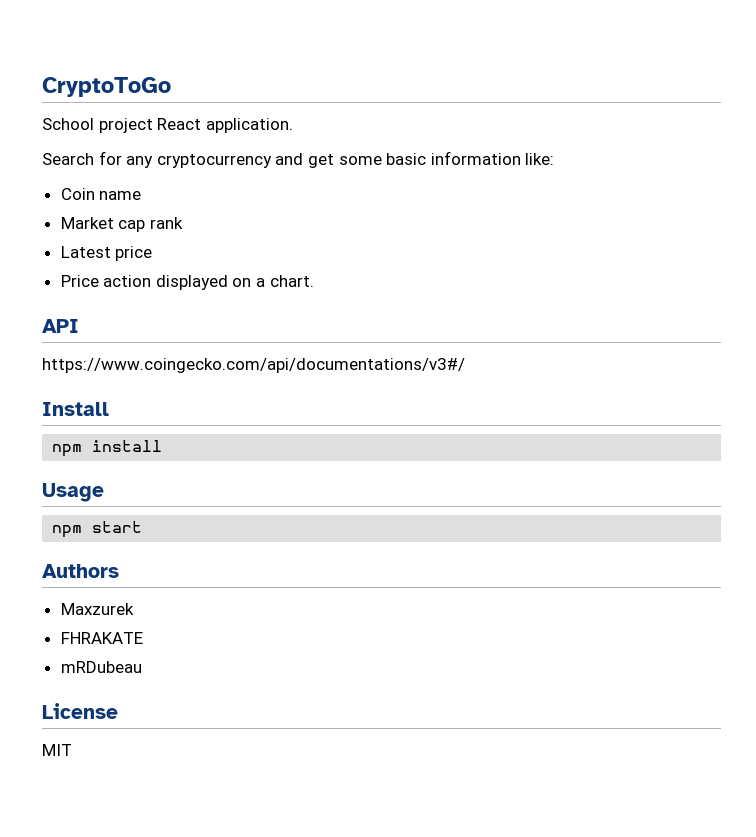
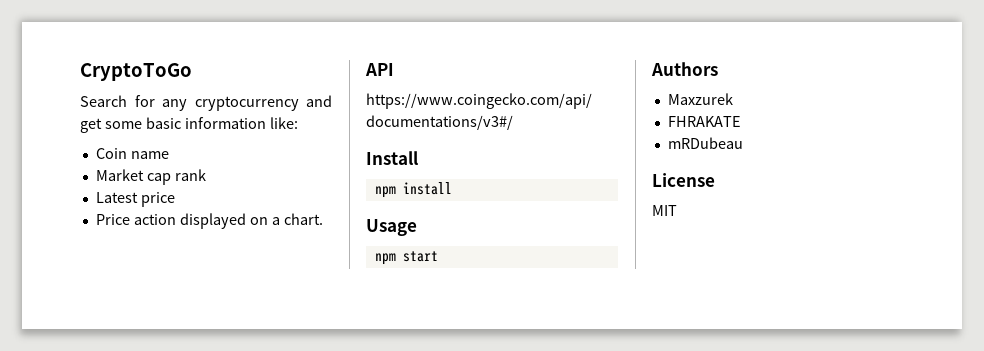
[42,118,293,133] // School project React application. -> (192, 72) none

